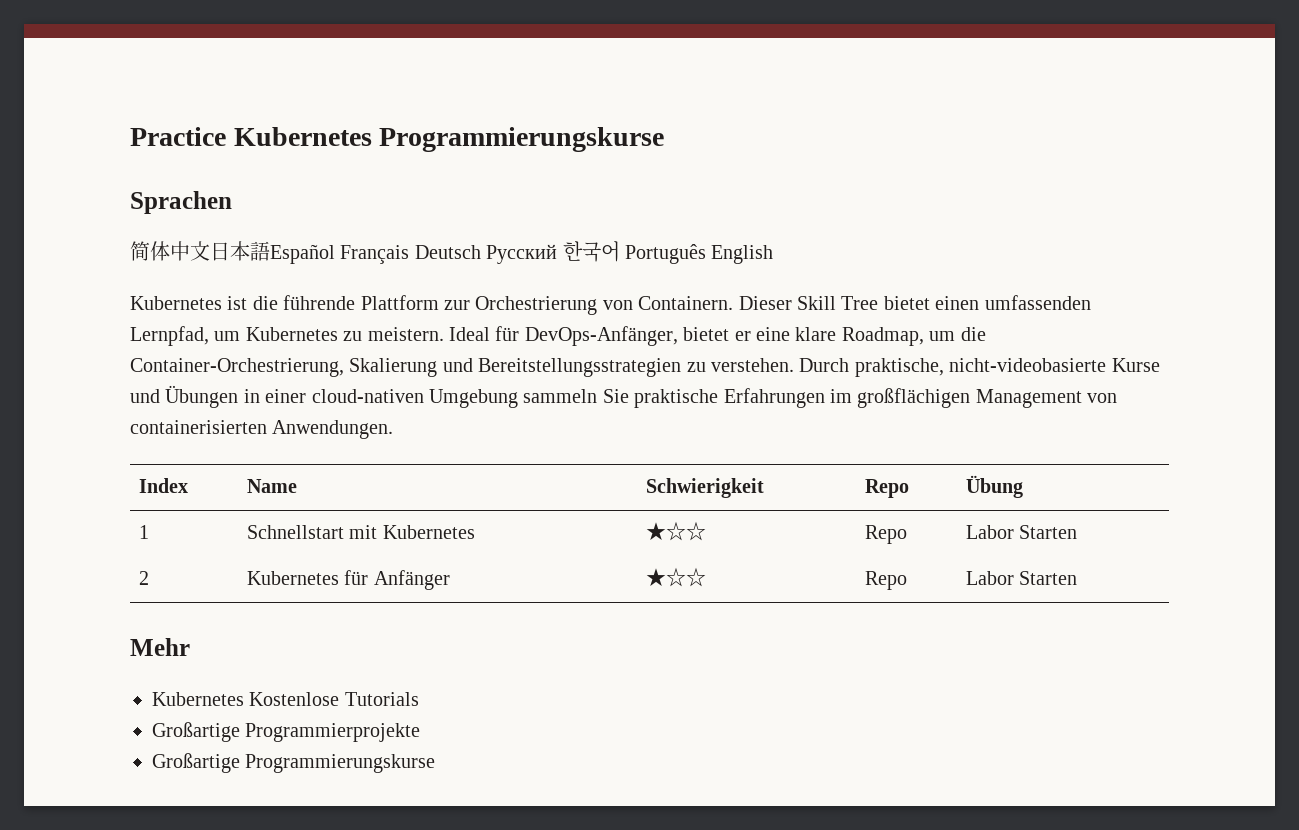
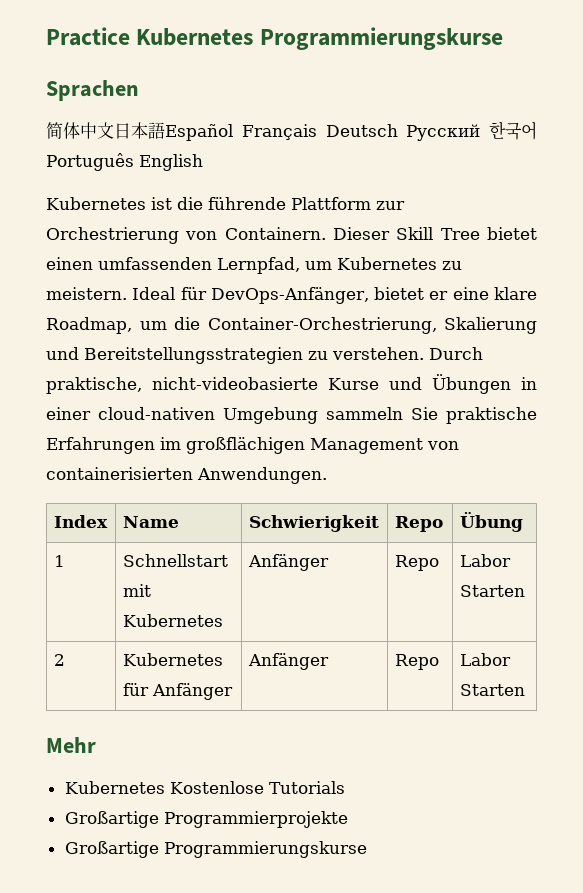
[645,521,706,541] ★☆☆ -> [247,554,329,571] Anfänger
[645,567,706,587] ★☆☆ -> [247,653,329,670] Anfänger

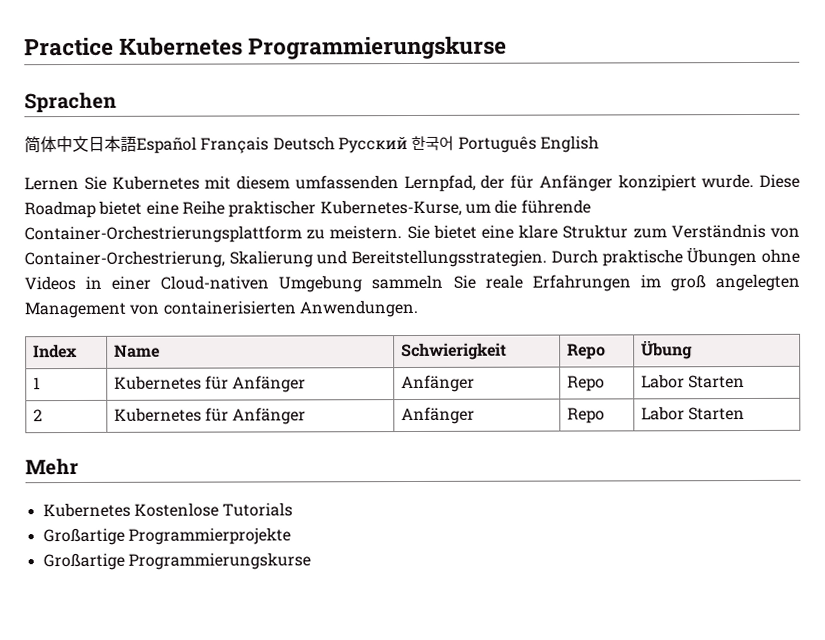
[46,197,405,210] [46,227,537,244] [46,257,462,274] [46,287,537,304] [46,317,537,334] [46,347,483,364] [46,374,511,394] Kubernetes ist die führende Plattform zur Orchestrierung von Containern. Dieser Skill Tree bietet einen umfassenden Lernpfad, um Kubernetes zu meistern. Ideal für DevOps-Anfänger, bietet er eine klare Roadmap, um die Container-Orchestrierung, Skalierung und Bereitstellungsstrategien zu verstehen. Durch praktische, nicht-videobasierte Kurse und Übungen -> [24,173,800,193] [24,199,591,219] [24,223,801,244] [24,246,800,269] [24,275,76,291] Lernen Sie Kubernetes mit diesem umfassenden Lernpfad, der für Anfänger konzipiert wurde. Diese Roadmap bietet eine Reihe praktischer Kubernetes-Kurse, um die führende Container-Orchestrierungsplattform zu meistern. Sie bietet eine klare Struktur zum Verständnis von Container-Orchestrierung, Skalierung und Bereitstellungsstrategien. Durch praktische Übungen ohne Videos
[98,407,215,420] cloud-nativen -> [160,275,270,290] Cloud-nativen
[446,407,537,424] praktische -> [484,274,523,289] reale
[186,437,305,454] großflächigen -> [669,273,801,292] groß angelegten
[122,554,228,567] [122,584,151,597] [122,614,223,627] Schnellstart mit Kubernetes -> [113,375,307,393] Kubernetes für Anfänger

